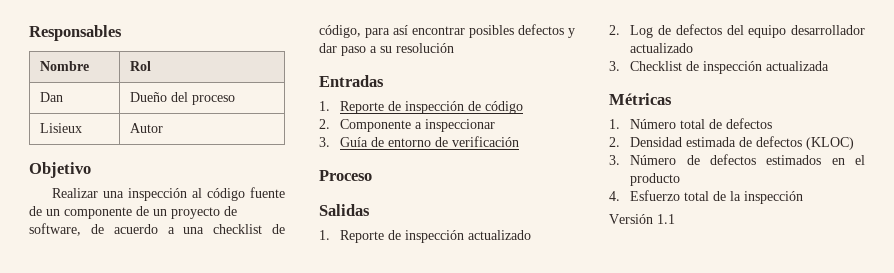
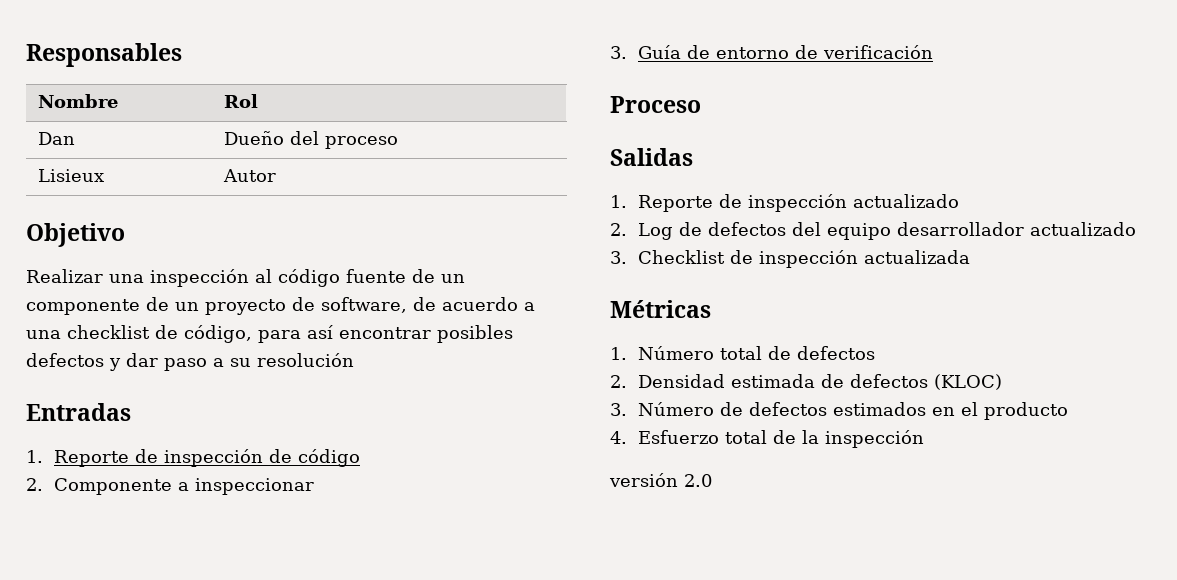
[609,214,675,224] Versión 1.1 -> [609,473,712,487] versión 2.0

